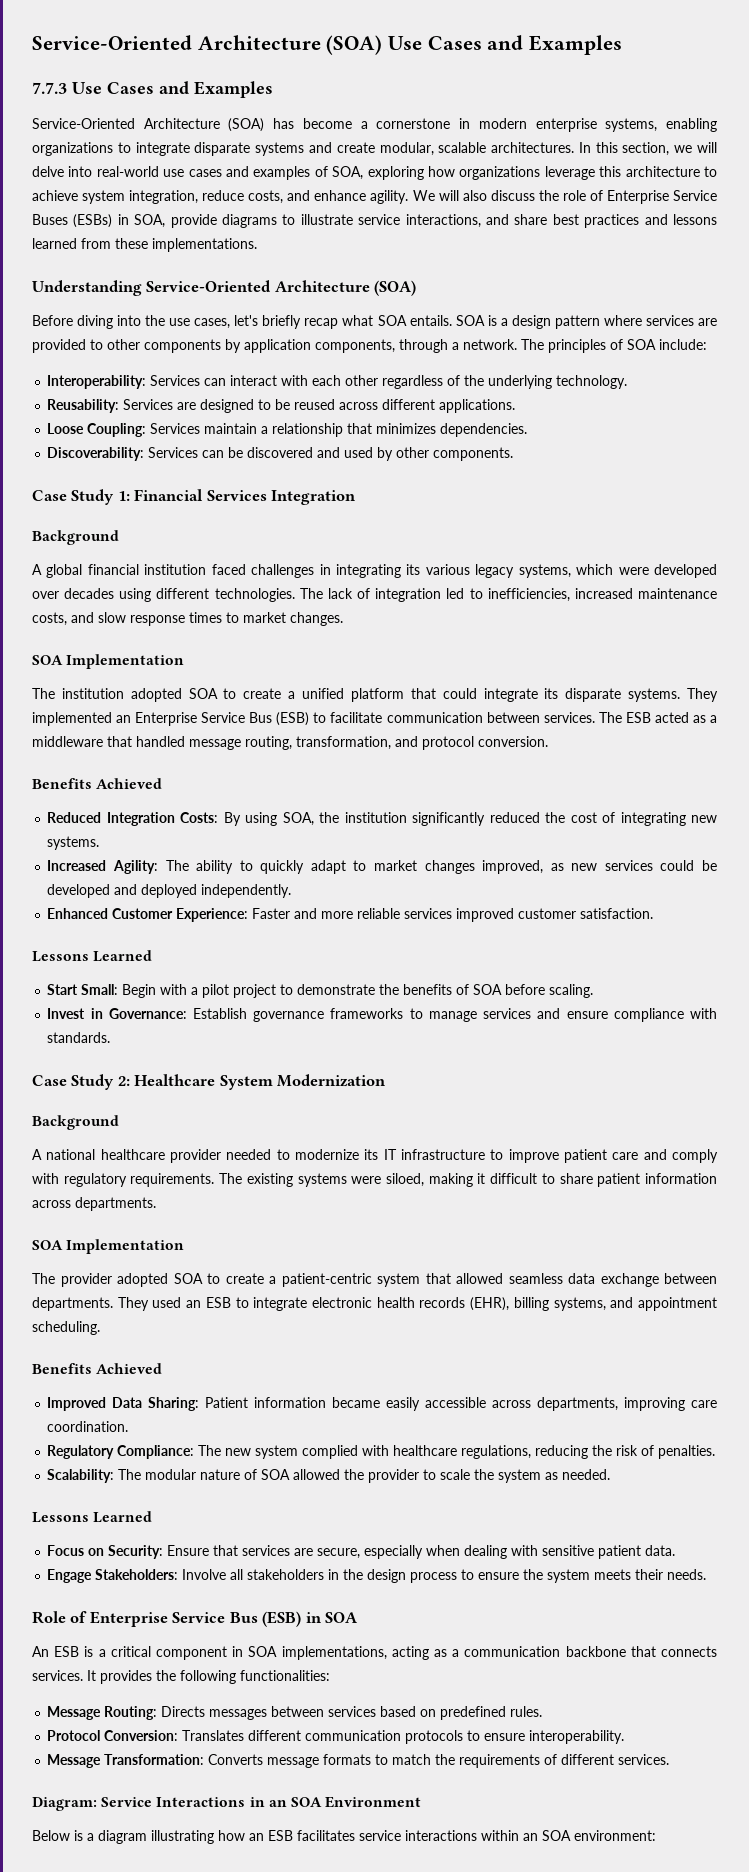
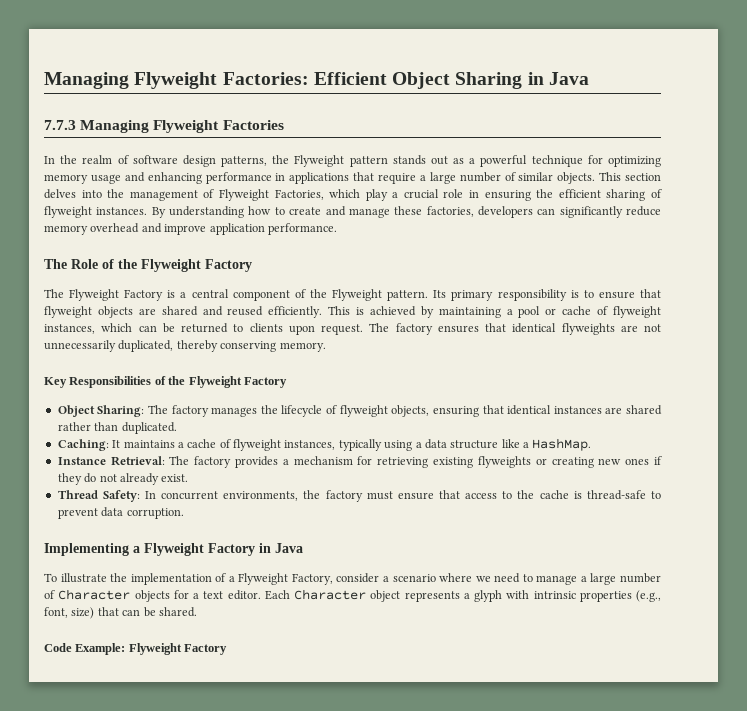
[32,35,623,55] [32,81,273,98] [32,118,718,132] [32,142,718,156] [32,166,717,180] [32,190,717,204] [32,214,717,228] [32,238,257,252] [32,280,417,296] [32,315,717,329] [32,339,707,353] [47,375,628,389] [47,399,516,413] [47,423,528,437] [47,447,514,461] [32,489,357,505] [32,530,119,545] [32,564,718,578] [32,588,717,602] [32,612,343,626] [32,654,185,669] [32,688,719,702] [32,712,718,726] [32,736,548,750] [32,778,163,789] [47,812,717,826] [47,836,100,850] [47,860,718,874] [47,884,292,898] [47,908,654,922] [32,950,153,962] [47,984,594,998] [47,1008,718,1022] [47,1032,111,1043] [32,1074,387,1090] [32,1115,119,1130] [32,1149,718,1163] [32,1173,717,1187] [32,1197,156,1211] [32,1239,185,1254] [32,1273,717,1287] [32,1297,717,1311] [32,1321,100,1335] [32,1363,163,1374] [47,1397,717,1411] [47,1421,129,1432] [47,1445,716,1459] [47,1469,611,1483] [32,1511,153,1523] [47,1545,676,1559] [47,1569,707,1583] [32,1611,359,1627] [32,1646,717,1660] [32,1670,330,1684] [47,1706,543,1720] [47,1730,625,1744] [47,1754,670,1768] [32,1796,422,1811] [32,1830,656,1844] Service-Oriented Architecture (SOA) Use Cases and Examples // 7.7.3 Use Cases and Examples // Service-Oriented Architecture (SOA) has become a cornerstone in modern enterprise systems, enabling organizations to integrate disparate systems and create modular, scalable architectures. In this section, we will delve into real-world use cases and examples of SOA, exploring how organizations leverage this architecture to achieve system integration, reduce costs, and enhance agility. We will also discuss the role of Enterprise Service Buses (ESBs) in SOA, provide diagrams to illustrate service interactions, and share best practices and lessons learned from these implementations. // Understanding Service-Oriented Architecture (SOA) // Before diving into the use cases, let's briefly recap what SOA entails. SOA is a design pattern where services are provided to other components by application components, through a network. The principles of SOA include: // Interoperability: Services can interact with each other regardless of the underlying technology. // Reusability: Services are designed to be reused across different applications. // Loose Coupling: Services maintain a relationship that minimizes dependencies. // Discoverability: Services can be discovered and used by other components. // Case Study 1: Financial Services Integration // Background // A global financial institution faced challenges in integrating its various legacy systems, which were developed over decades using different technologies. The lack of integration led to inefficiencies, increased maintenance costs, and slow response times to market changes. // SOA Implementation // The institution adopted SOA to create a unified platform that could integrate its disparate systems. They implemented an Enterprise Service Bus (ESB) to facilitate communication between services. The ESB acted as a middleware that handled message routing, transformation, and protocol conversion. // Benefits Achieved // Reduced Integration Costs: By using SOA, the institution significantly reduced the cost of integrating new systems. // Increased Agility: The ability to quickly adapt to market changes improved, as new services could be developed and deployed independently. // Enhanced Customer Experience: Faster and more reliable services improved customer satisfaction. // Lessons Learned // Start Small: Begin with a pilot project to demonstrate the benefits of SOA before scaling. // Invest in Governance: Establish governance frameworks to manage services and ensure compliance with standards. // Case Study 2: Healthcare System Modernization // Background // A national healthcare provider needed to modernize its IT infrastructure to improve patient care and comply with regulatory requirements. The existing systems were siloed, making it difficult to share patient information across departments. // SOA Implementation // The provider adopted SOA to create a patient-centric system that allowed seamless data exchange between departments. They used an ESB to integrate electronic health records (EHR), billing systems, and appointment scheduling. // Benefits Achieved // Improved Data Sharing: Patient information became easily accessible across departments, improving care coordination. // Regulatory Compliance: The new system complied with healthcare regulations, reducing the risk of penalties. // Scalability: The modular nature of SOA allowed the provider to scale the system as needed. // Lessons Learned // Focus on Security: Ensure that services are secure, especially when dealing with sensitive patient data. // Engage Stakeholders: Involve all stakeholders in the design process to ensure the system meets their needs. // Role of Enterprise Service Bus (ESB) in SOA // An ESB is a critical component in SOA implementations, acting as a communication backbone that connects services. It provides the following functionalities: // Message Routing: Directs messages between services based on predefined rules. // Protocol Conversion: Translates different communication protocols to ensure interoperability. // Message Transformation: Converts message formats to match the requirements of different services. // Diagram: Service Interactions in an SOA Environment // Below is a diagram illustrating how an ESB facilitates service interactions within an SOA environment: -> [44,72,589,89] [44,120,284,133] [44,155,661,167] [44,172,661,184] [44,189,662,201] [44,206,661,218] [44,223,337,235] [44,259,252,272] [44,289,662,301] [44,306,661,318] [44,323,661,335] [44,340,326,352] [44,376,287,388] [57,405,663,417] [57,422,177,434] [57,438,592,451] [57,456,663,468] [57,473,189,485] [57,490,661,502] [57,507,184,519] [44,543,303,556] [44,573,661,585] [44,589,661,602] [44,607,197,619] [44,643,228,655] Managing Flyweight Factories: Efficient Object Sharing in Java // 7.7.3 Managing Flyweight Factories // In the realm of software design patterns, the Flyweight pattern stands out as a powerful technique for optimizing memory usage and enhancing performance in applications that require a large number of similar objects. This section delves into the management of Flyweight Factories, which play a crucial role in ensuring the efficient sharing of flyweight instances. By understanding how to create and manage these factories, developers can significantly reduce memory overhead and improve application performance. // The Role of the Flyweight Factory // The Flyweight Factory is a central component of the Flyweight pattern. Its primary responsibility is to ensure that flyweight objects are shared and reused efficiently. This is achieved by maintaining a pool or cache of flyweight instances, which can be returned to clients upon request. The factory ensures that identical flyweights are not unnecessarily duplicated, thereby conserving memory. // Key Responsibilities of the Flyweight Factory // Object Sharing: The factory manages the lifecycle of flyweight objects, ensuring that identical instances are shared rather than duplicated. // Caching: It maintains a cache of flyweight instances, typically using a data structure like a HashMap. // Instance Retrieval: The factory provides a mechanism for retrieving existing flyweights or creating new ones if they do not already exist. // Thread Safety: In concurrent environments, the factory must ensure that access to the cache is thread-safe to prevent data corruption. // Implementing a Flyweight Factory in Java // To illustrate the implementation of a Flyweight Factory, consider a scenario where we need to manage a large number of Character objects for a text editor. Each Character object represents a glyph with intrinsic properties (e.g., font, size) that can be shared. // Code Example: Flyweight Factory

